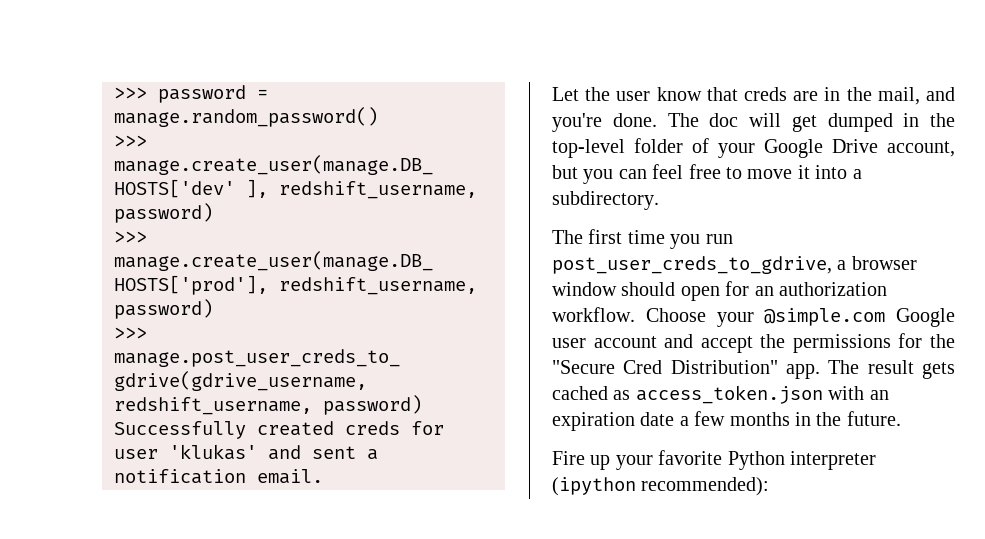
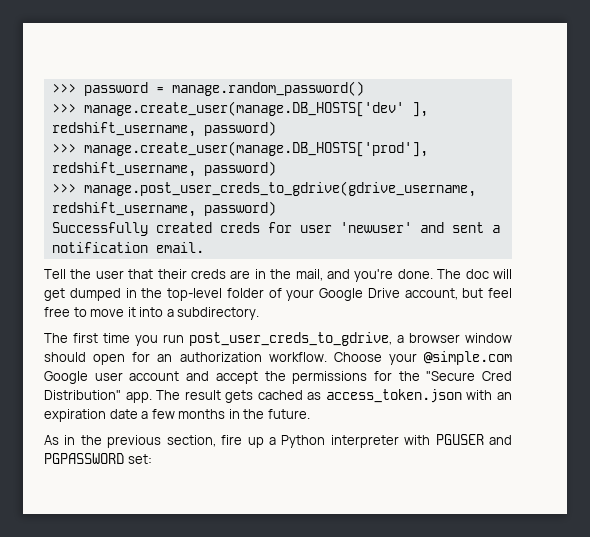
[169,444,257,460] 'klukas' -> [339,222,412,233] 'newuser'
[552,87,579,101] Let -> [44,269,66,279] Tell
[656,87,738,101] know that -> [128,269,187,279] that their
[583,169,647,184] you can -> (484, 293) none
[552,450,876,470] [552,477,770,496] Fire up your favorite Python interpreter (ipython recommended): -> [44,434,512,448] [44,453,152,464] As in the previous section, fire up a Python interpreter with PGUSER and PGPASSWORD set:

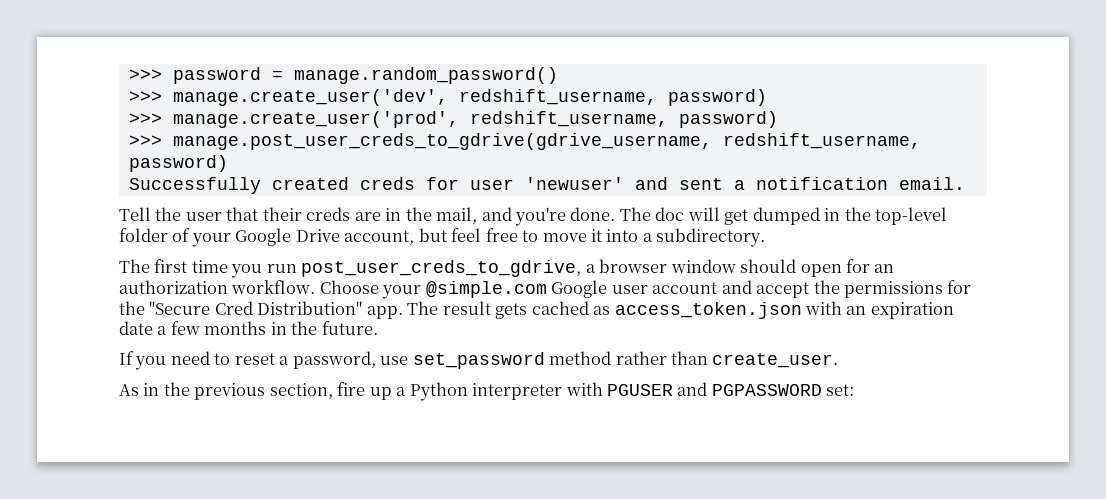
[83,101,428,117] [51,121,276,137] [51,141,428,157] manage.create_user(manage.DB_HOSTS['dev' ], redshift_username, password) // >>> manage.create_user(manage.DB_HOSTS['prod'], -> [172,89,767,106] [128,111,459,128] manage.create_user('dev', redshift_username, password) // >>> manage.create_user('prod',
(310, 414) none -> [119,351,839,370] // If you need to reset a password, use set_password method rather than create_user.

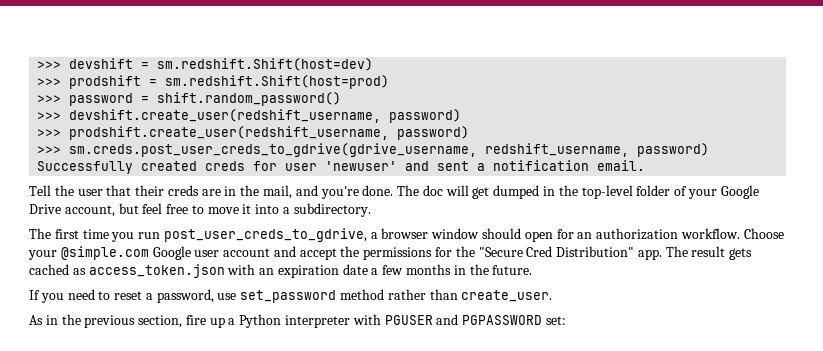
[128,69,162,80] >>> -> [37,58,374,71] [37,75,390,89] [37,95,62,103] >>> devshift = sm.redshift.Shift(host=dev) // >>> prodshift = sm.redshift.Shift(host=prod) // >>>
[293,67,558,84] [128,89,767,106] [128,111,778,128] [128,133,712,150] manage.random_password() // >>> manage.create_user('dev', redshift_username, password) // >>> manage.create_user('prod', redshift_username, password) // >>> manage.post_user_creds_to_gdrive(gdrive_username, -> [157,92,342,106] [37,109,462,123] [37,126,470,140] [37,143,478,157] shift.random_password() // >>> devshift.create_user(redshift_username, password) // >>> prodshift.create_user(redshift_username, password) // >>> sm.creds.post_user_creds_to_gdrive(gdrive_username,

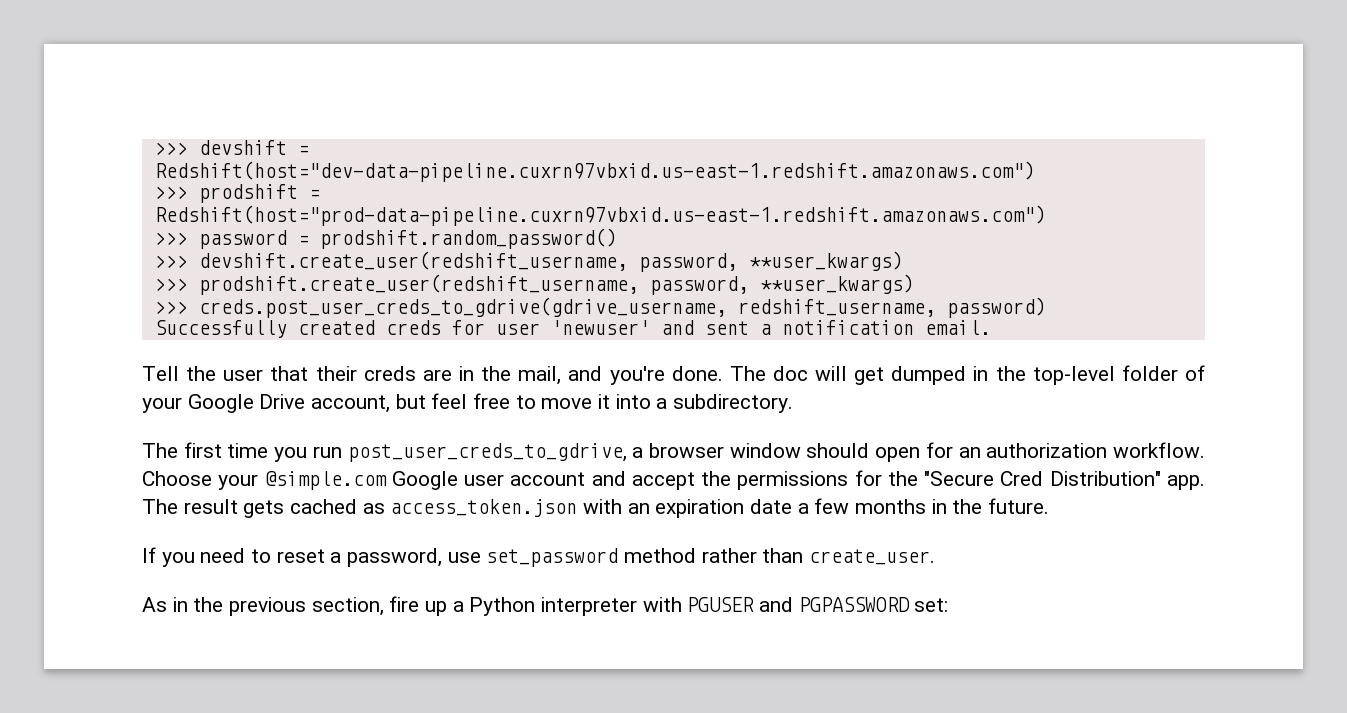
[157,58,374,71] sm.redshift.Shift(host=dev) -> [154,161,1035,182] Redshift(host="dev-data-pipeline.cuxrn97vbxid.us-east-1.redshift.amazonaws.com")
[165,75,390,89] sm.redshift.Shift(host=prod) -> [154,205,1046,226] Redshift(host="prod-data-pipeline.cuxrn97vbxid.us-east-1.redshift.amazonaws.com")
[157,92,342,106] shift.random_password() -> [319,228,617,249] prodshift.random_password()
[389,109,462,123] password) -> [638,251,903,272] password, **user_kwargs)
[397,126,470,140] [37,143,478,157] password) // >>> sm.creds.post_user_creds_to_gdrive(gdrive_username, -> [649,274,914,295] [154,297,727,318] password, **user_kwargs) // >>> creds.post_user_creds_to_gdrive(gdrive_username,

